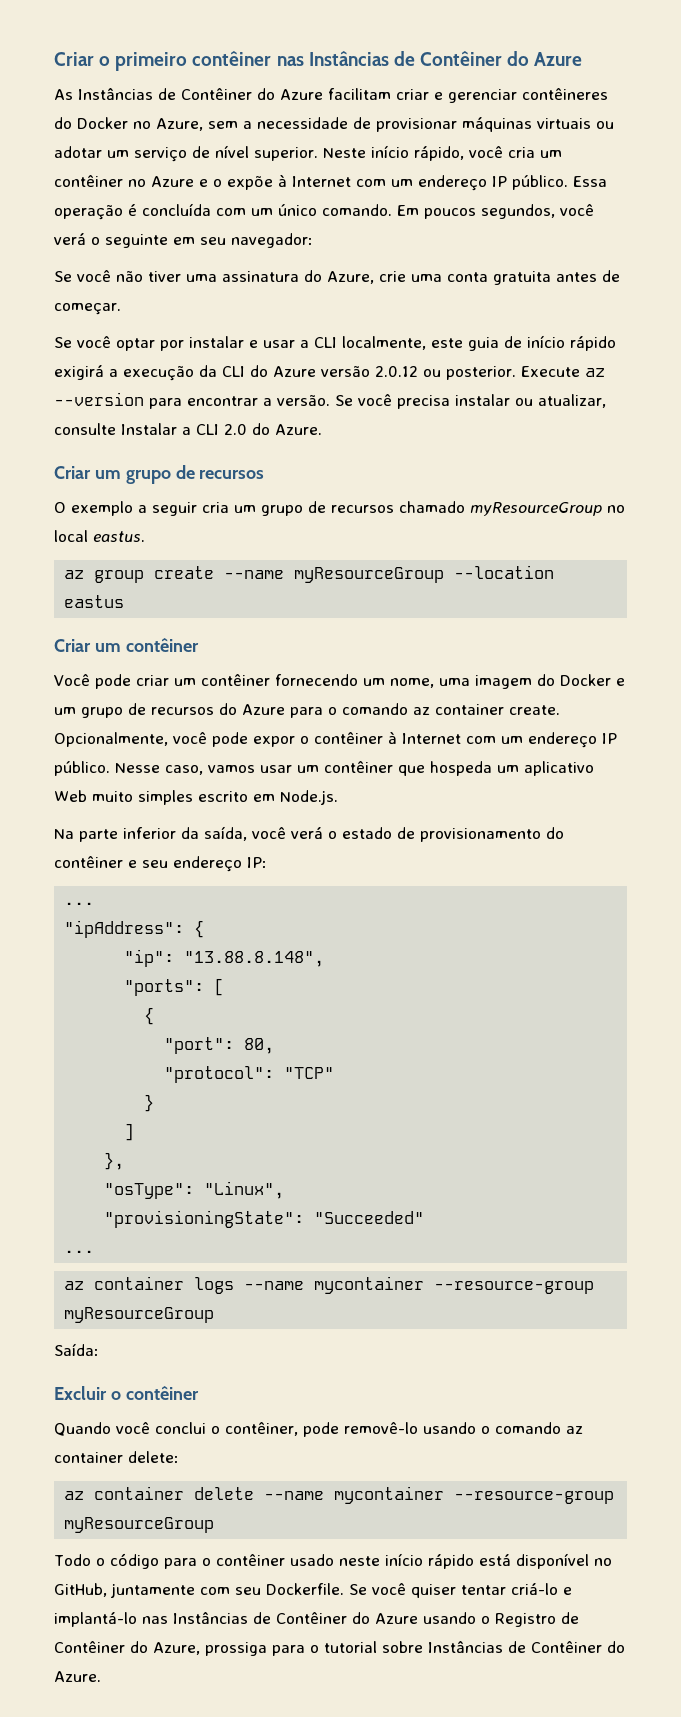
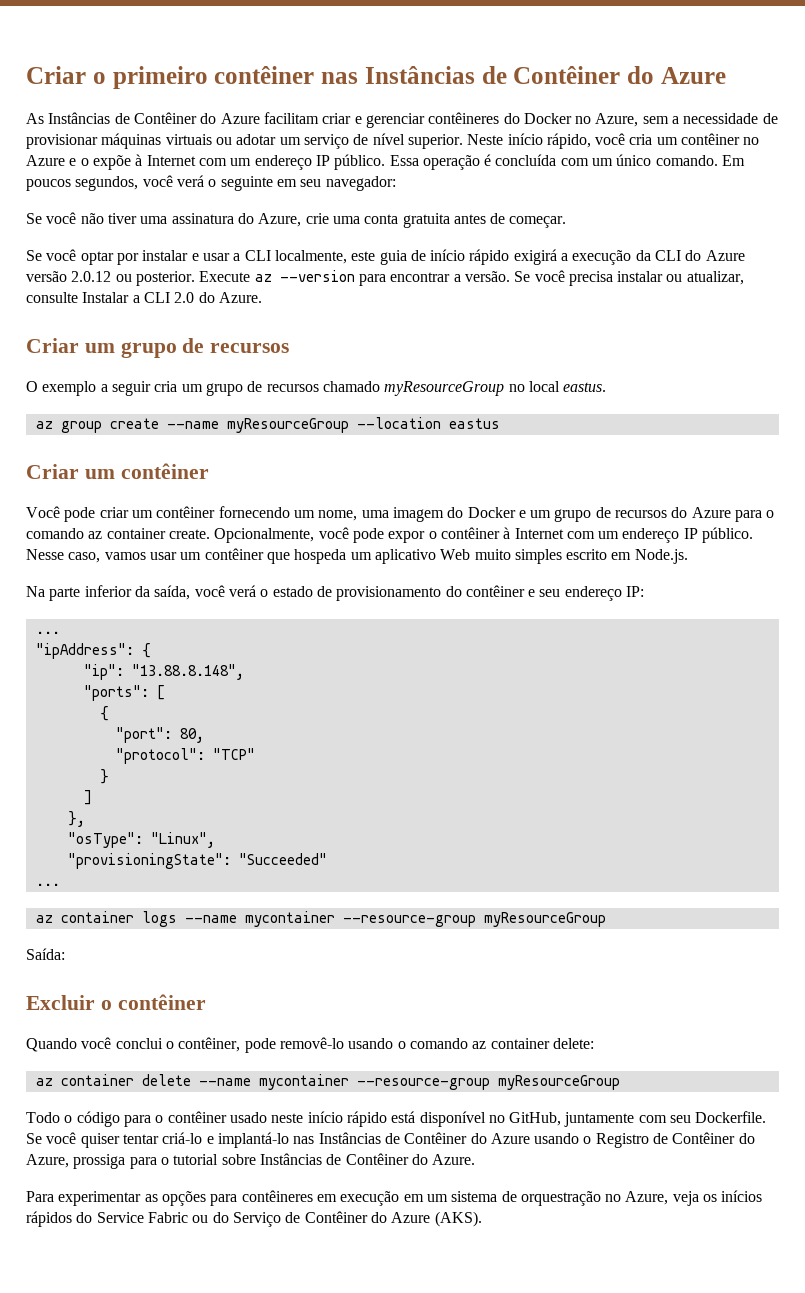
(101, 1676) none -> [26,1190,763,1206] [26,1211,482,1227] // Para experimentar as opções para contêineres em execução em um sistema de orquestração no Azure, veja os inícios rápidos do Service Fabric ou do Serviço de Contêiner do Azure (AKS).

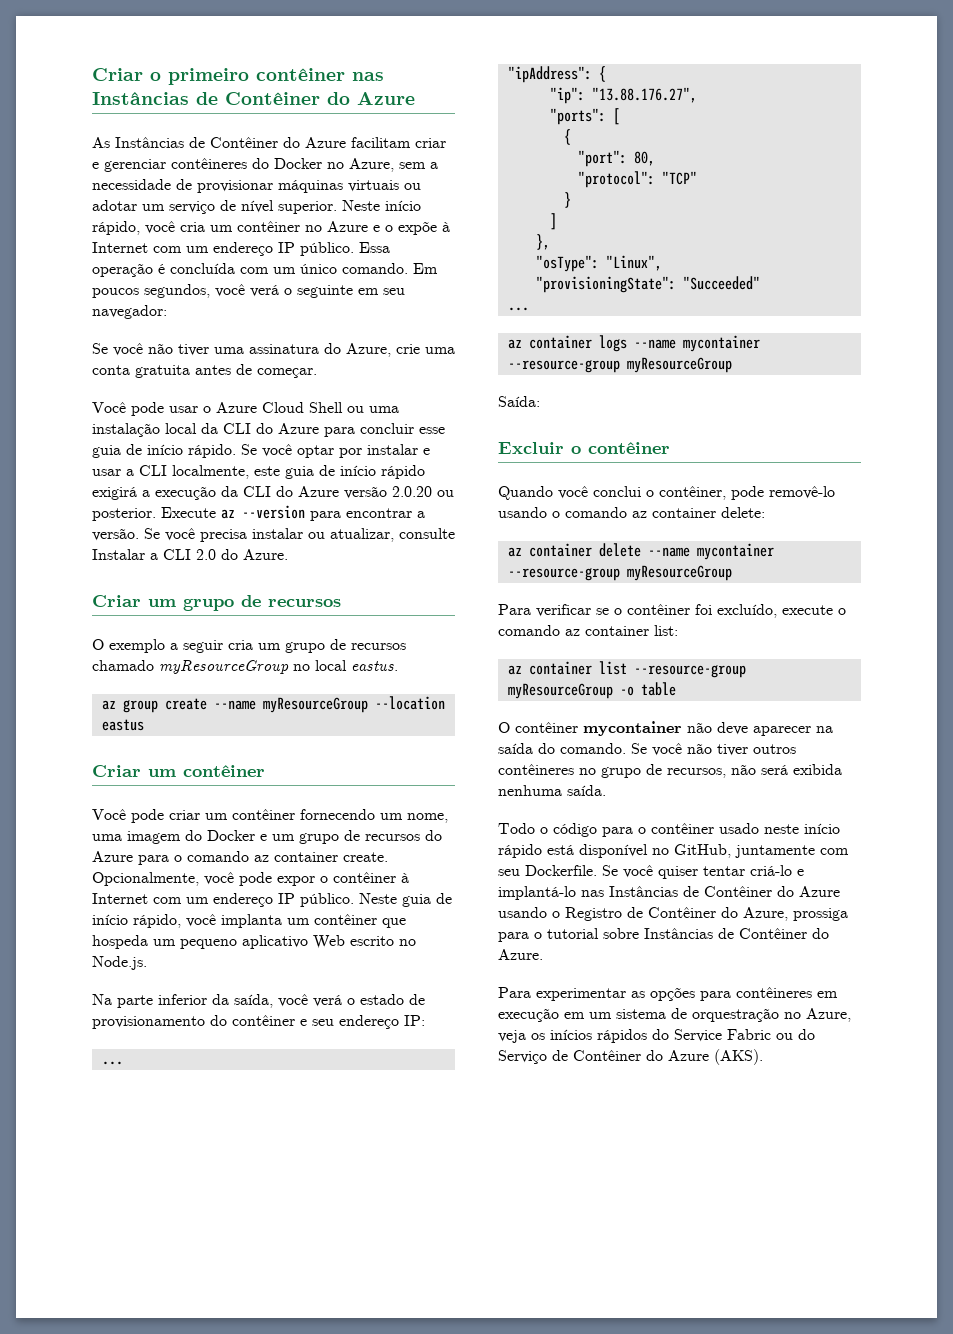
(567, 222) none -> [92,402,399,416] [92,423,445,437] [92,444,236,458] Você pode usar o Azure Cloud Shell ou uma instalação local da CLI do Azure para concluir esse guia de início rápido.
[71,271,112,282] 2.0.12 -> [392,486,432,497] 2.0.20
[26,549,177,563] Nesse caso, vamos usar -> [359,893,452,907] [92,914,282,928] Neste guia de início rápido, você implanta
(372, 556) none -> [180,939,237,949] pequeno
[474,549,632,564] muito simples escrito em -> [350,936,416,946] escrito no
[131,664,244,680] "13.88.8.148", -> [591,87,697,103] "13.88.176.27",
(620, 1082) none -> [498,604,846,618] [498,625,678,636] [507,661,746,678] [507,682,676,699] [498,721,833,736] [498,743,796,756] [498,764,842,778] [498,785,606,796] // Para verificar se o contêiner foi excluído, execute o comando az container list: // az container list --resource-group myResourceGroup -o table // O contêiner mycontainer não deve aparecer na saída do comando. Se você não tiver outros contêineres no grupo de recursos, não será exibida nenhuma saída.

